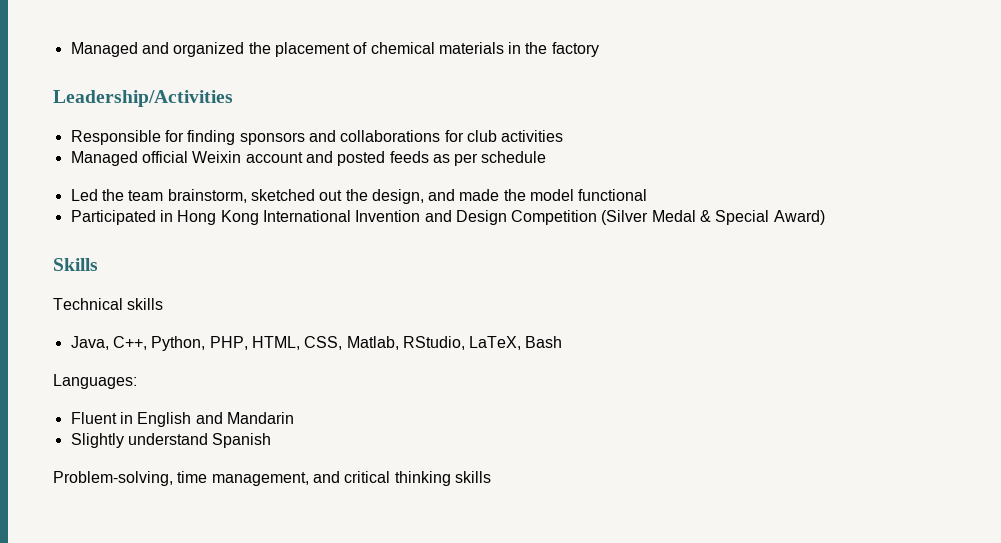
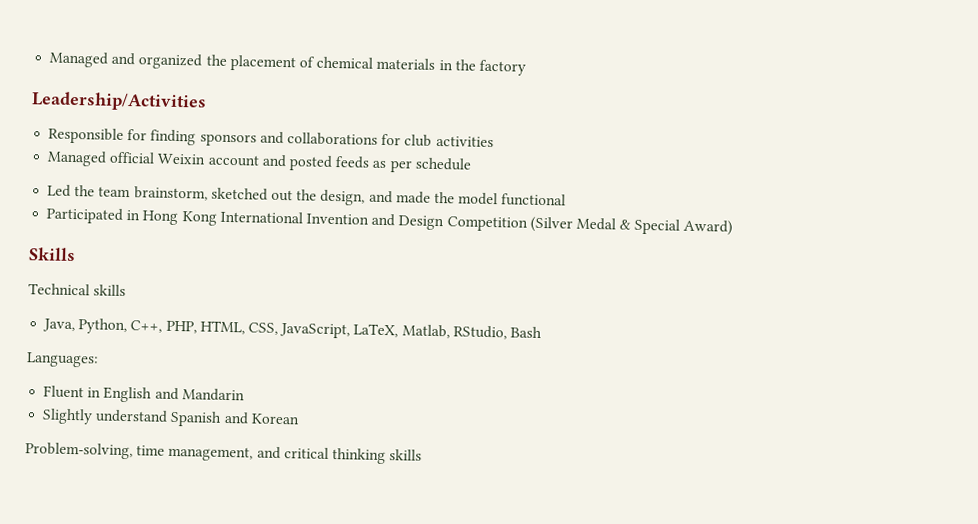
[112,336,206,351] C++, Python, -> [78,318,163,335] Python, C++,
(343, 343) none -> [279,322,399,339] JavaScript, LaTeX,
[469,336,522,350] LaTeX, -> (507, 332) none
(272, 440) none -> [223,411,300,425] and Korean

